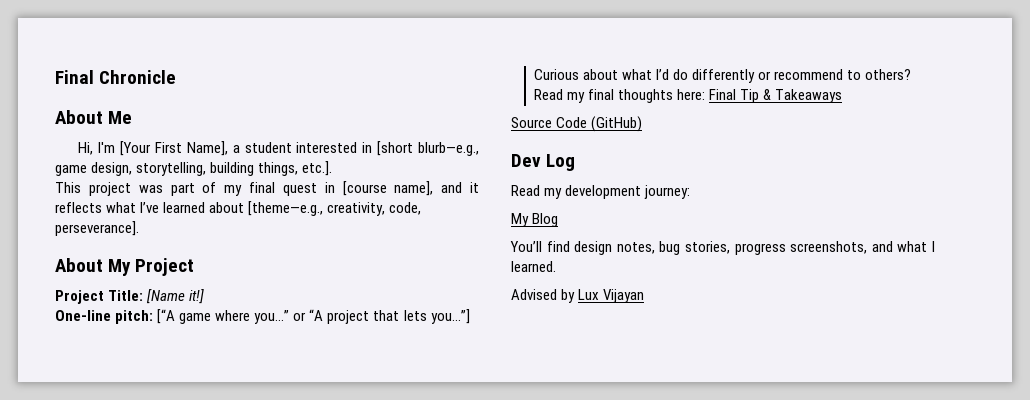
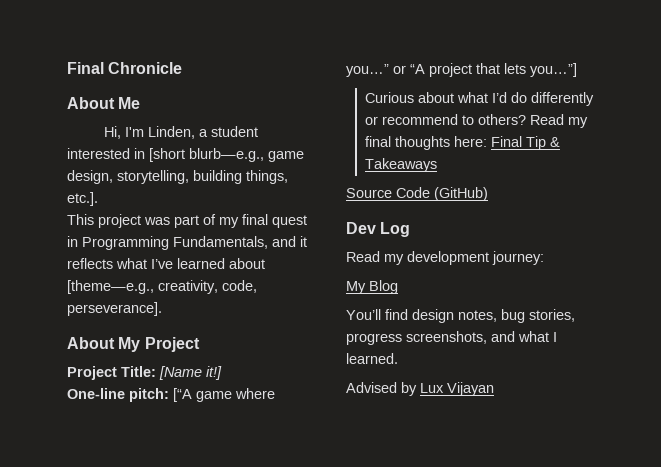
[120,141,228,156] [Your First Name], -> [147,126,195,139] Linden,
[342,181,434,196] [course name], -> [82,236,268,250] Programming Fundamentals,

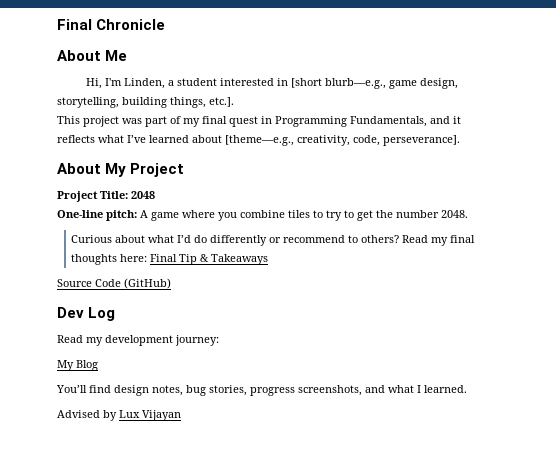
[159,366,222,380] [Name it!] -> [131,191,155,199] 2048
[173,388,192,402] [“A -> [140,210,148,218] A
[346,63,577,77] you…” or “A project that lets you…”] -> [218,210,468,221] you combine tiles to try to get the number 2048.

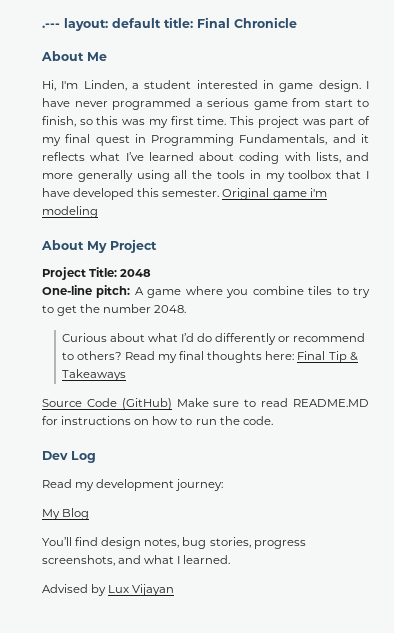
(57, 24) none -> [42,17,193,31] .--- layout: default title:
[290,78,458,89] [57,97,234,108] [short blurb—e.g., game design, storytelling, building things, etc.]. // -> [279,80,369,92] [42,98,369,110] [42,116,227,128] game design. I have never programmed a serious game from start to finish, so this was my first time.
[225,135,460,146] [theme—e.g., creativity, code, perseverance]. -> [239,152,369,164] [42,170,370,182] [42,188,327,200] [42,206,98,218] coding with lists, and more generally using all the tools in my toolbox that I have developed this semester. Original game i'm modeling
(171, 283) none -> [176,398,369,407] [42,416,273,425] Make sure to read README.MD for instructions on how to run the code.

